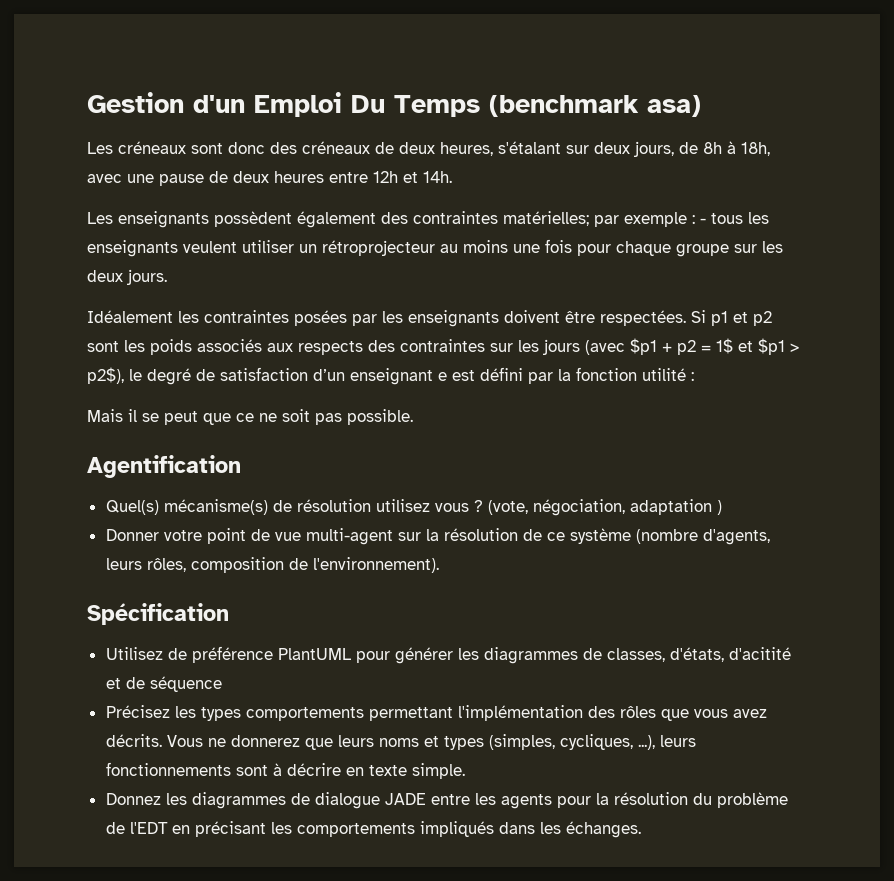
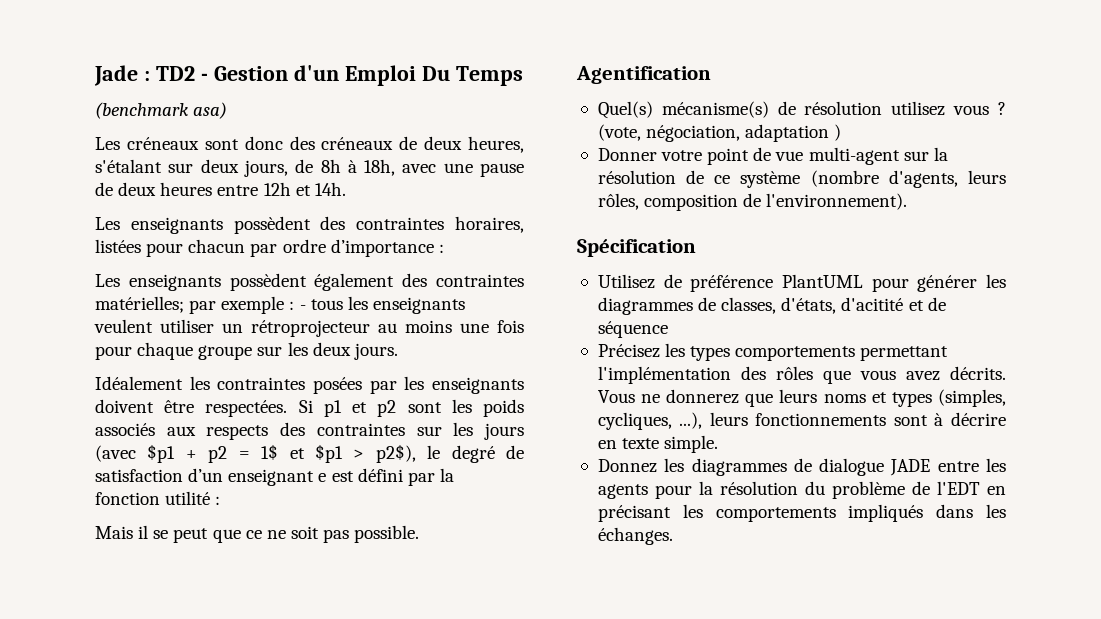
(87, 102) none -> [94,65,208,86] Jade : TD2 -
(480, 106) none -> (523, 76) //
(452, 177) none -> [95,216,524,234] [95,239,444,257] // Les enseignants possèdent des contraintes horaires, listées pour chacun par ordre d’importance :

